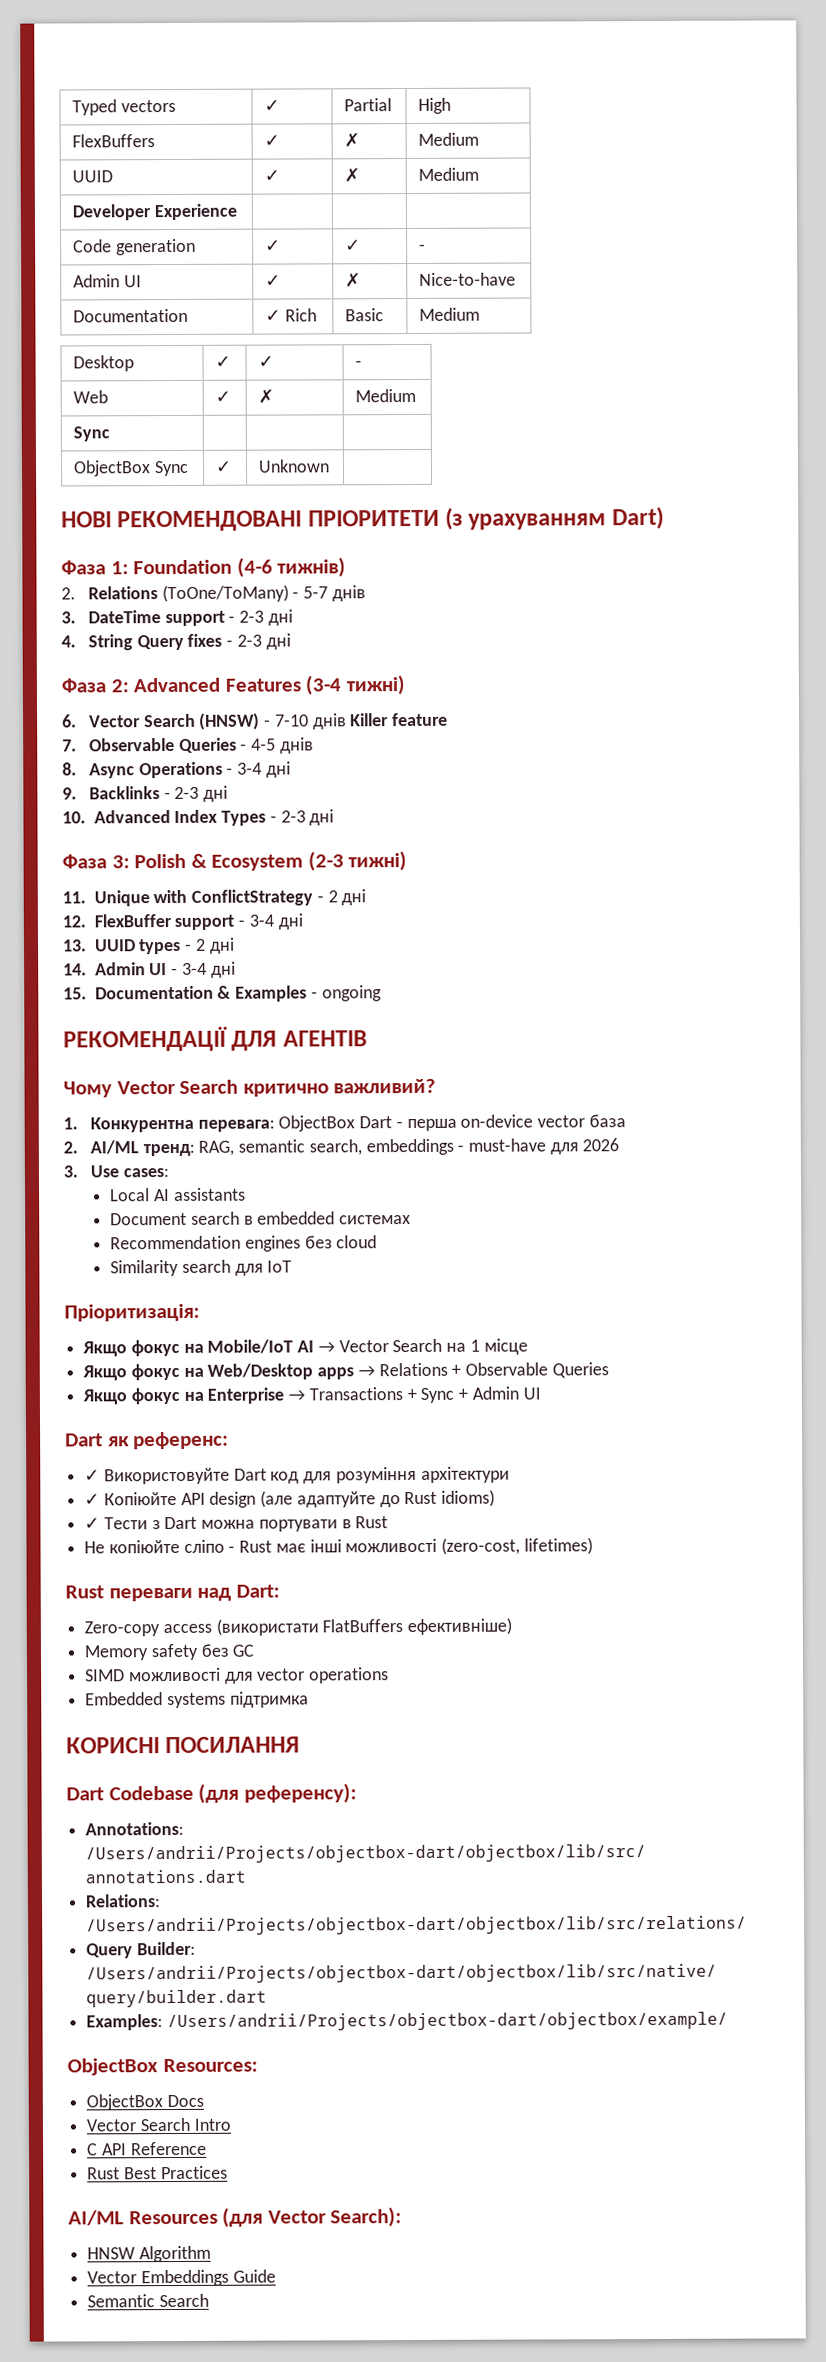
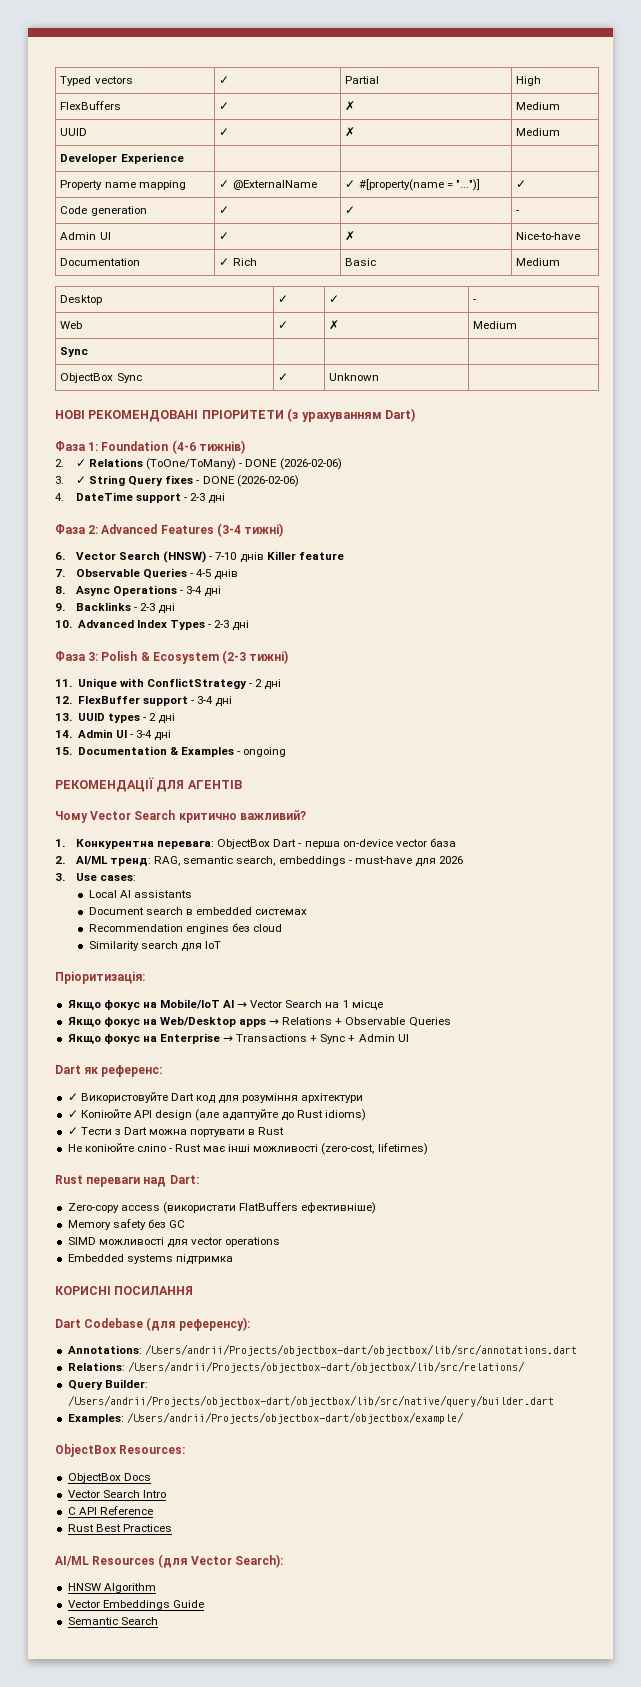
(237, 212) none -> [60,180,186,190] [219,180,317,190] [345,179,480,191] [516,180,527,188] // Property name mapping | ✓ @ExternalName | ✓ #[property(name = "...")] | ✓
(76, 593) none -> [76,459,87,467] ✓
[303,585,366,602] [61,611,76,624] 5-7 днів // 3. -> [245,458,342,470] [55,475,299,487] [55,493,64,501] DONE (2026-02-06) // 3. ✓ String Query fixes - DONE (2026-02-06) // 4.
[61,633,291,651] // 4. String Query fixes - 2-3 дні -> (226, 498) none

